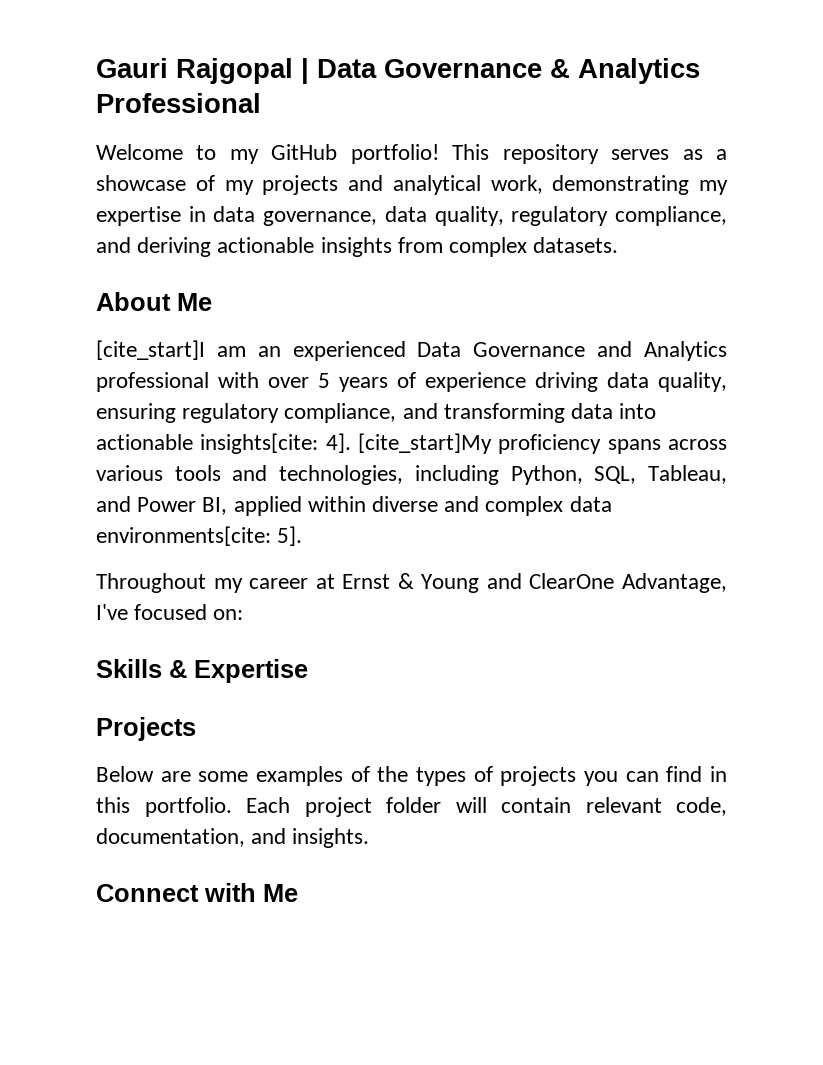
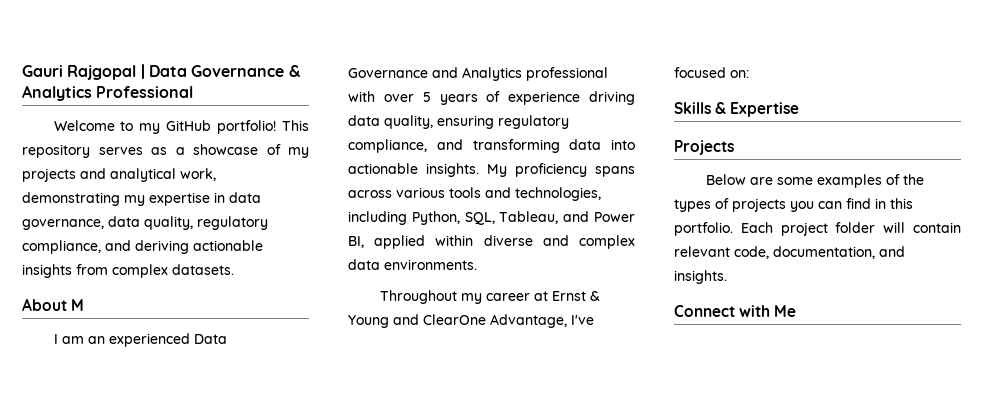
[177,293,212,311] [96,340,205,360] Me // [cite_start]I -> [71,299,85,311] [53,334,58,344] M // I
[200,433,492,454] insights[cite: 4]. [cite_start]My -> [426,163,507,177] insights. My
[96,526,303,546] environments[cite: 5]. -> [384,259,477,270] environments.

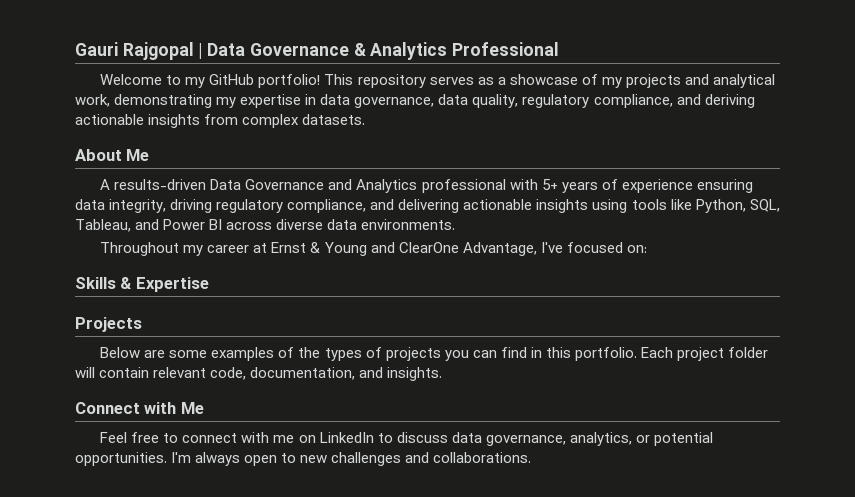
[71,299,85,311] [53,333,190,347] M // I am an experienced -> [126,149,150,161] [100,179,207,190] Me // A results-driven
[383,92,431,102] over 5 -> [541,179,558,190] 5+
[589,91,635,105] [348,115,569,129] [348,139,635,153] [348,163,635,177] [348,187,601,201] [348,211,407,225] driving data quality, ensuring regulatory compliance, and transforming data into actionable insights. My proficiency spans across various tools and technologies, including -> [696,179,753,193] [75,199,692,213] ensuring data integrity, driving regulatory compliance, and delivering actionable insights using tools like
[348,235,635,249] BI, applied within diverse and complex -> [209,219,324,230] BI across diverse
(797, 311) none -> [100,432,713,446] [75,452,532,466] // Feel free to connect with me on LinkedIn to discuss data governance, analytics, or potential opportunities. I'm always open to new challenges and collaborations.

